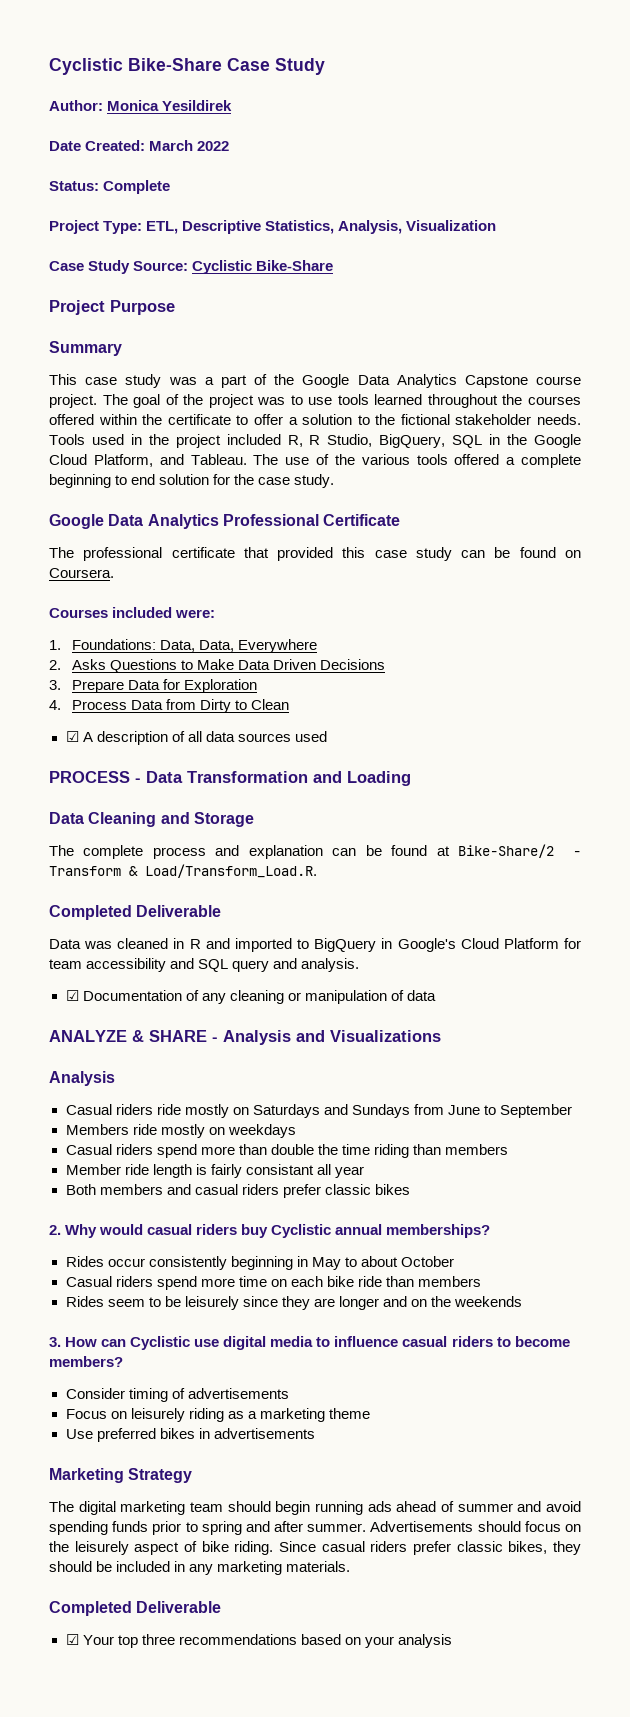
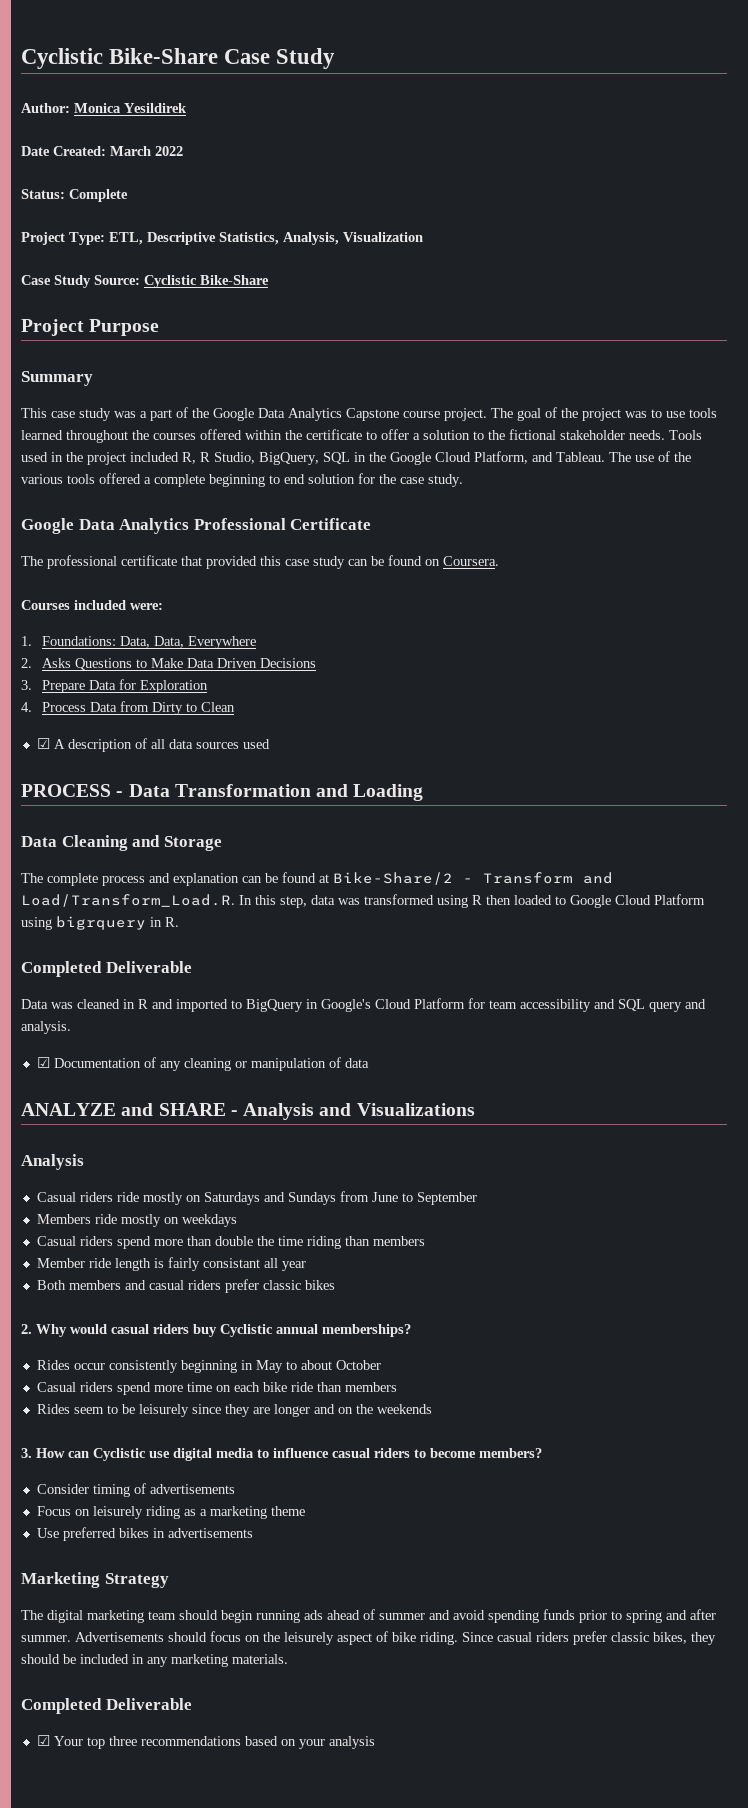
[129,866,138,876] & -> [583,872,613,884] and
(317, 871) none -> [239,894,705,908] [21,916,179,930] In this step, data was transformed using R then loaded to Google Cloud Platform using bigrquery in R.
[132,1030,144,1042] & -> [121,1103,154,1116] and

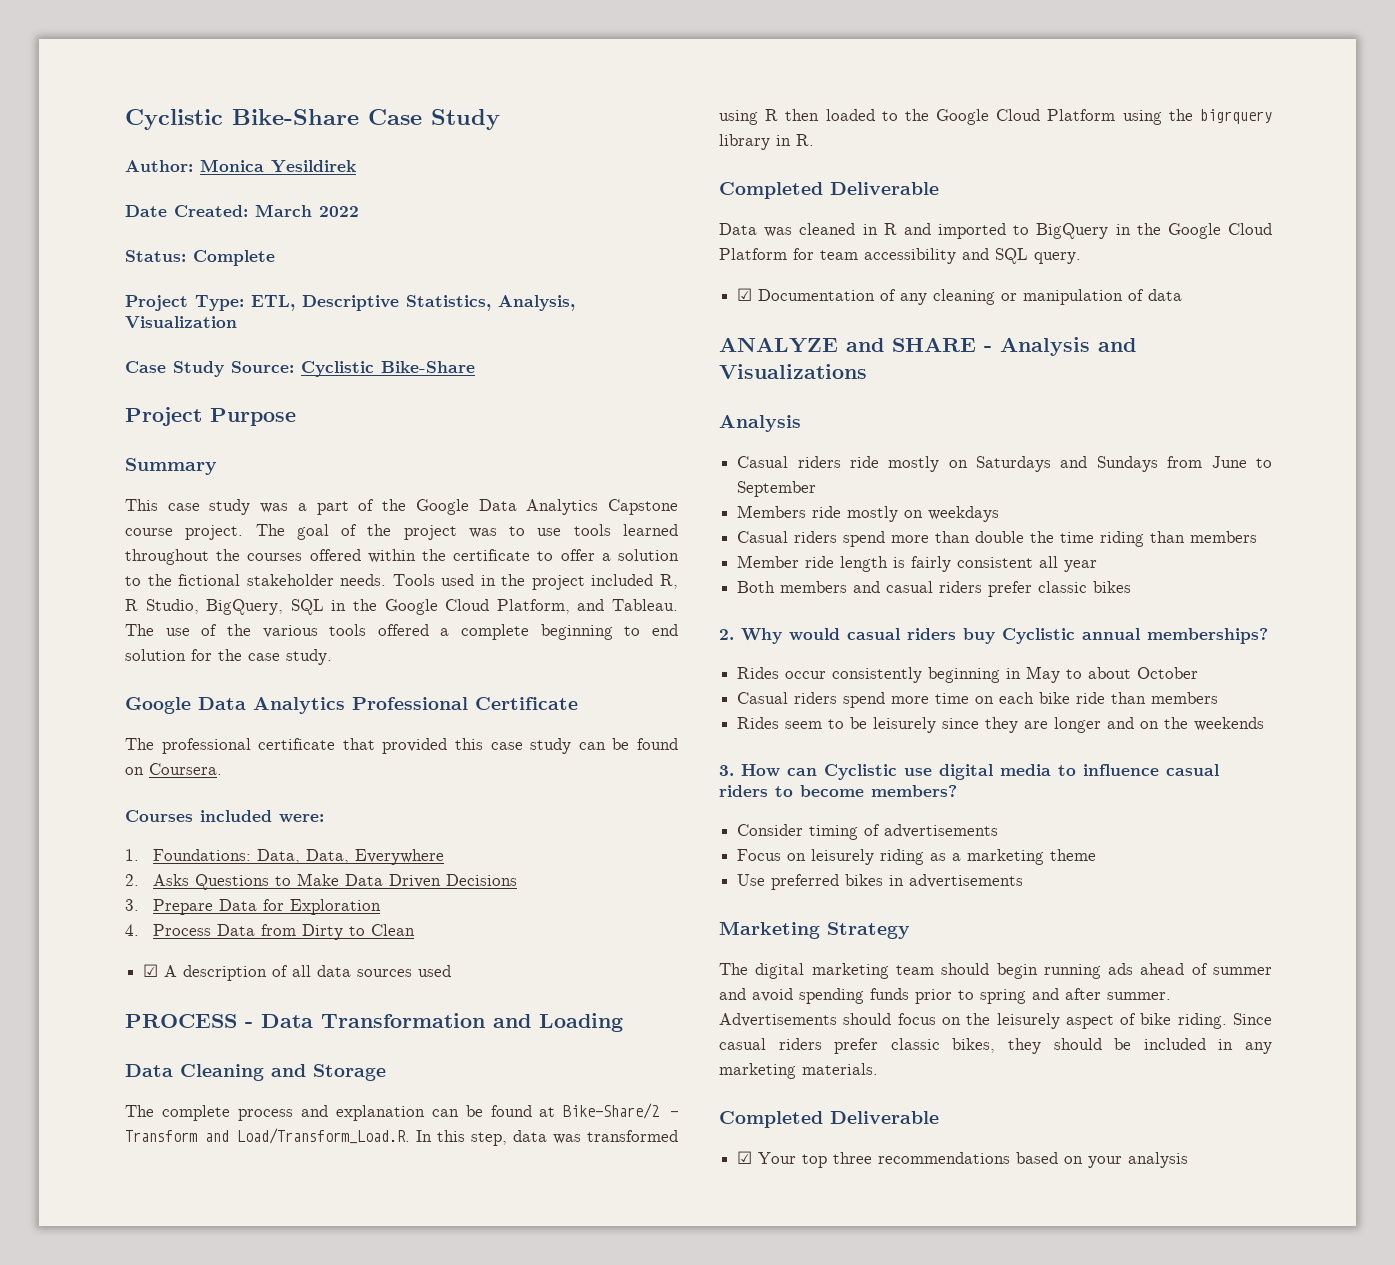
(566, 900) none -> [904,109,929,121] the
[56,916,146,930] bigrquery -> [1168,109,1272,124] [719,134,770,150] the bigrquery library
[321,999,371,1012] Google's -> [1136,223,1221,239] the Google
[649,999,706,1012] [21,1021,71,1034] query and analysis. -> [1034,252,1081,264] query.
[202,1258,260,1268] consistant -> [957,557,1034,568] consistent

